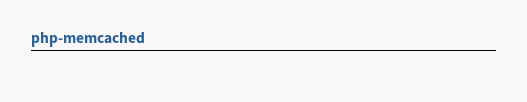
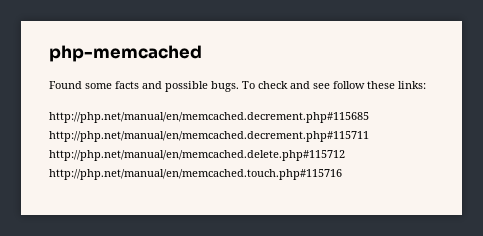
(145, 39) none -> [49,81,426,92] [49,112,369,123] [49,131,369,142] [49,150,345,161] [49,169,342,180] // Found some facts and possible bugs. To check and see follow these links: // http://php.net/manual/en/memcached.decrement.php#115685 http://php.net/manual/en/memcached.decrement.php#115711 http://php.net/manual/en/memcached.delete.php#115712 http://php.net/manual/en/memcached.touch.php#115716

